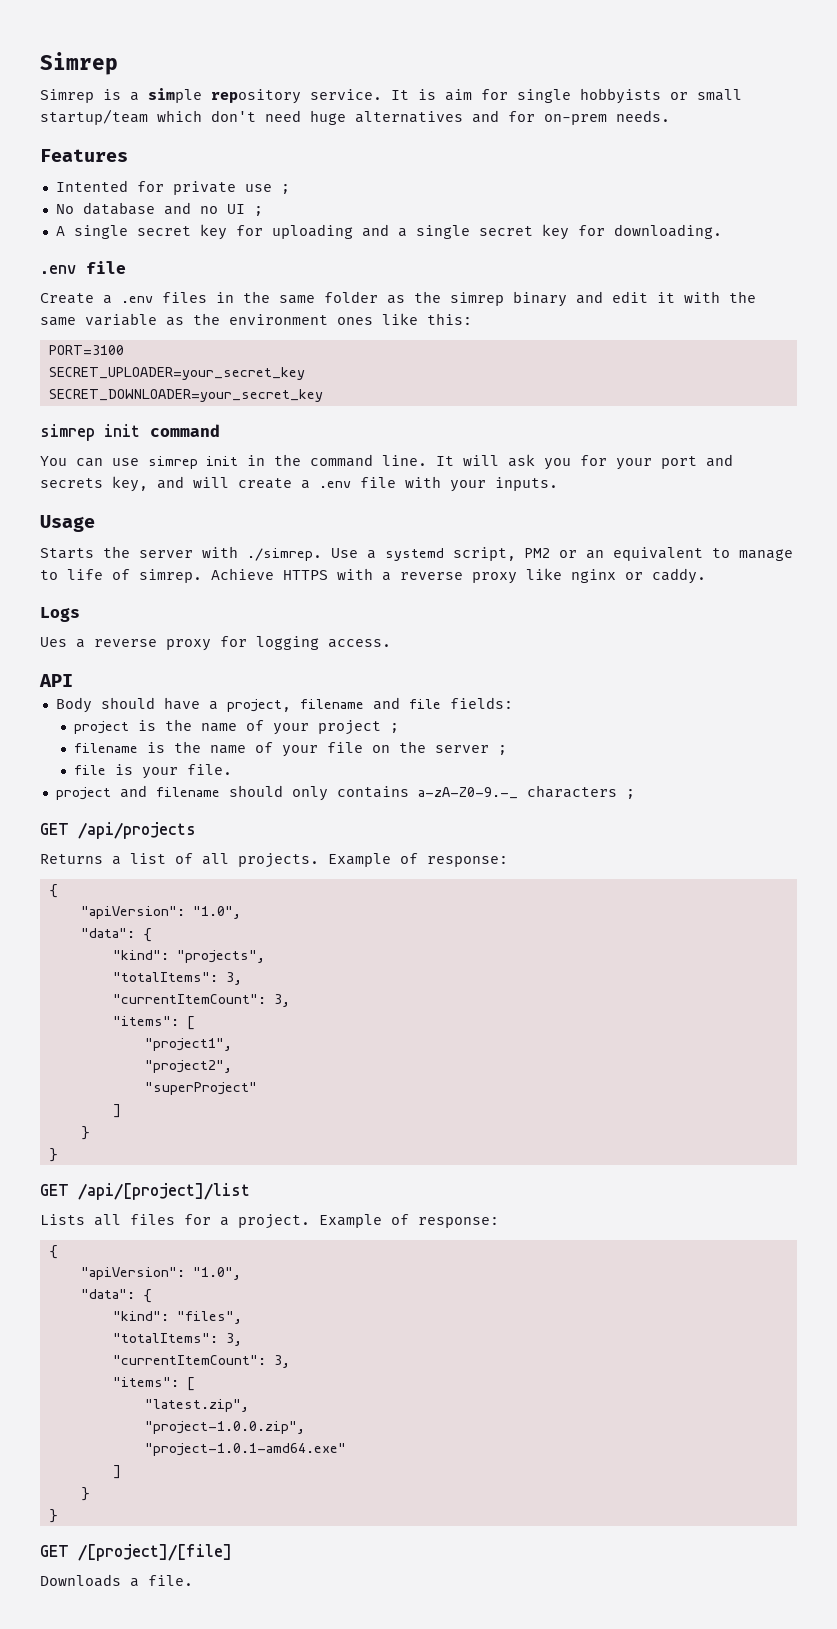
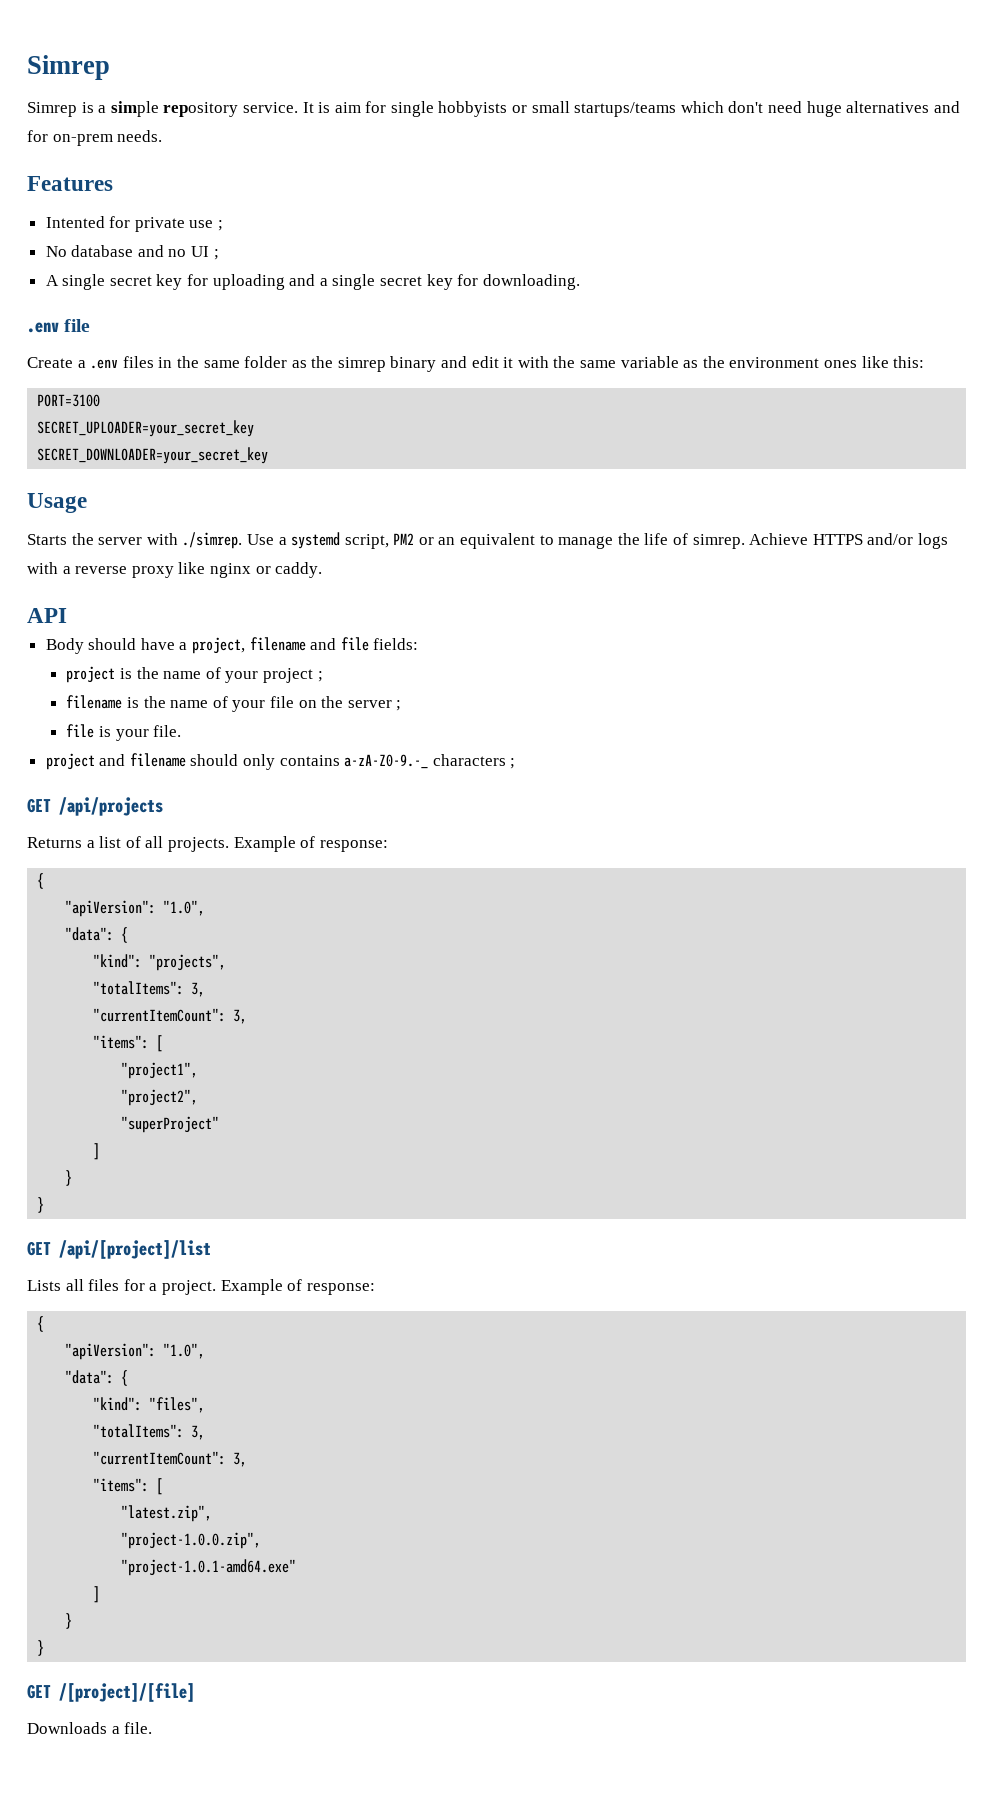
[40,109,148,125] startup/team -> [574,102,677,117] startups/teams
[40,424,220,441] [40,454,733,470] [40,476,558,492] // simrep init command // You can use simrep init in the command line. It will ask you for your port and secrets key, and will create a .env file with your inputs. -> (269, 455) none
[40,570,58,580] to -> [617,533,640,545] the
(328, 575) none -> [867,533,948,549] and/or logs
[40,607,80,622] [40,636,391,651] // Logs // Ues a reverse proxy for logging access. -> (323, 570) none

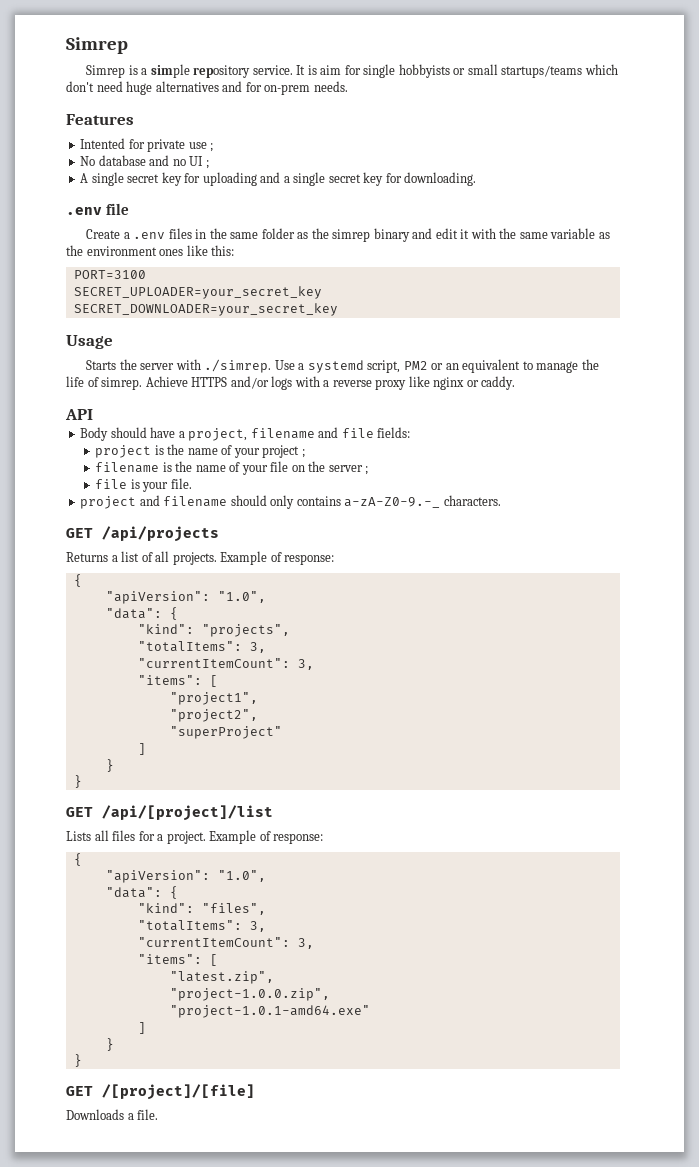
[432,754,516,769] characters ; -> [443,495,501,506] characters.

